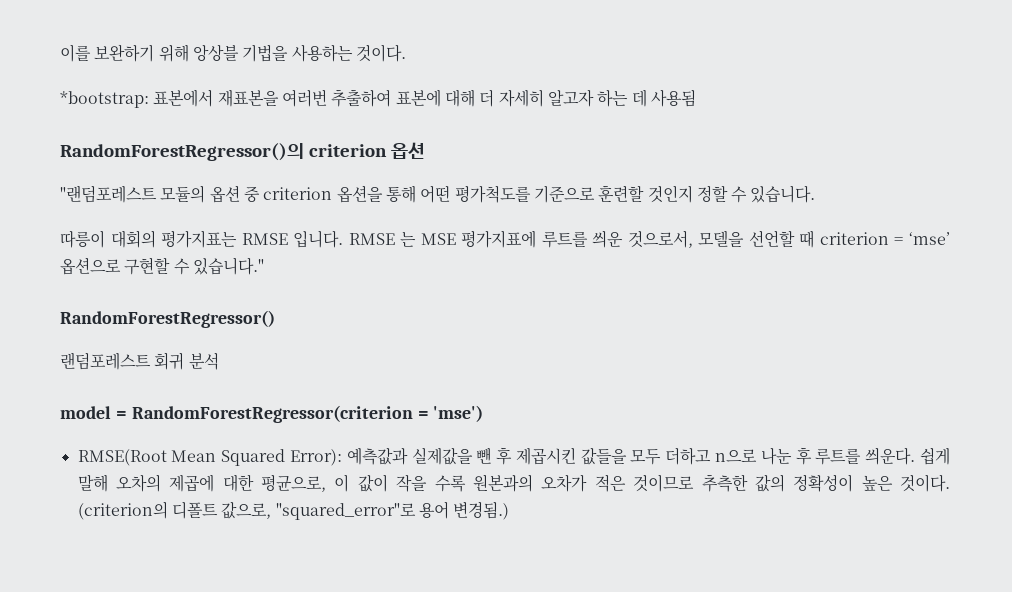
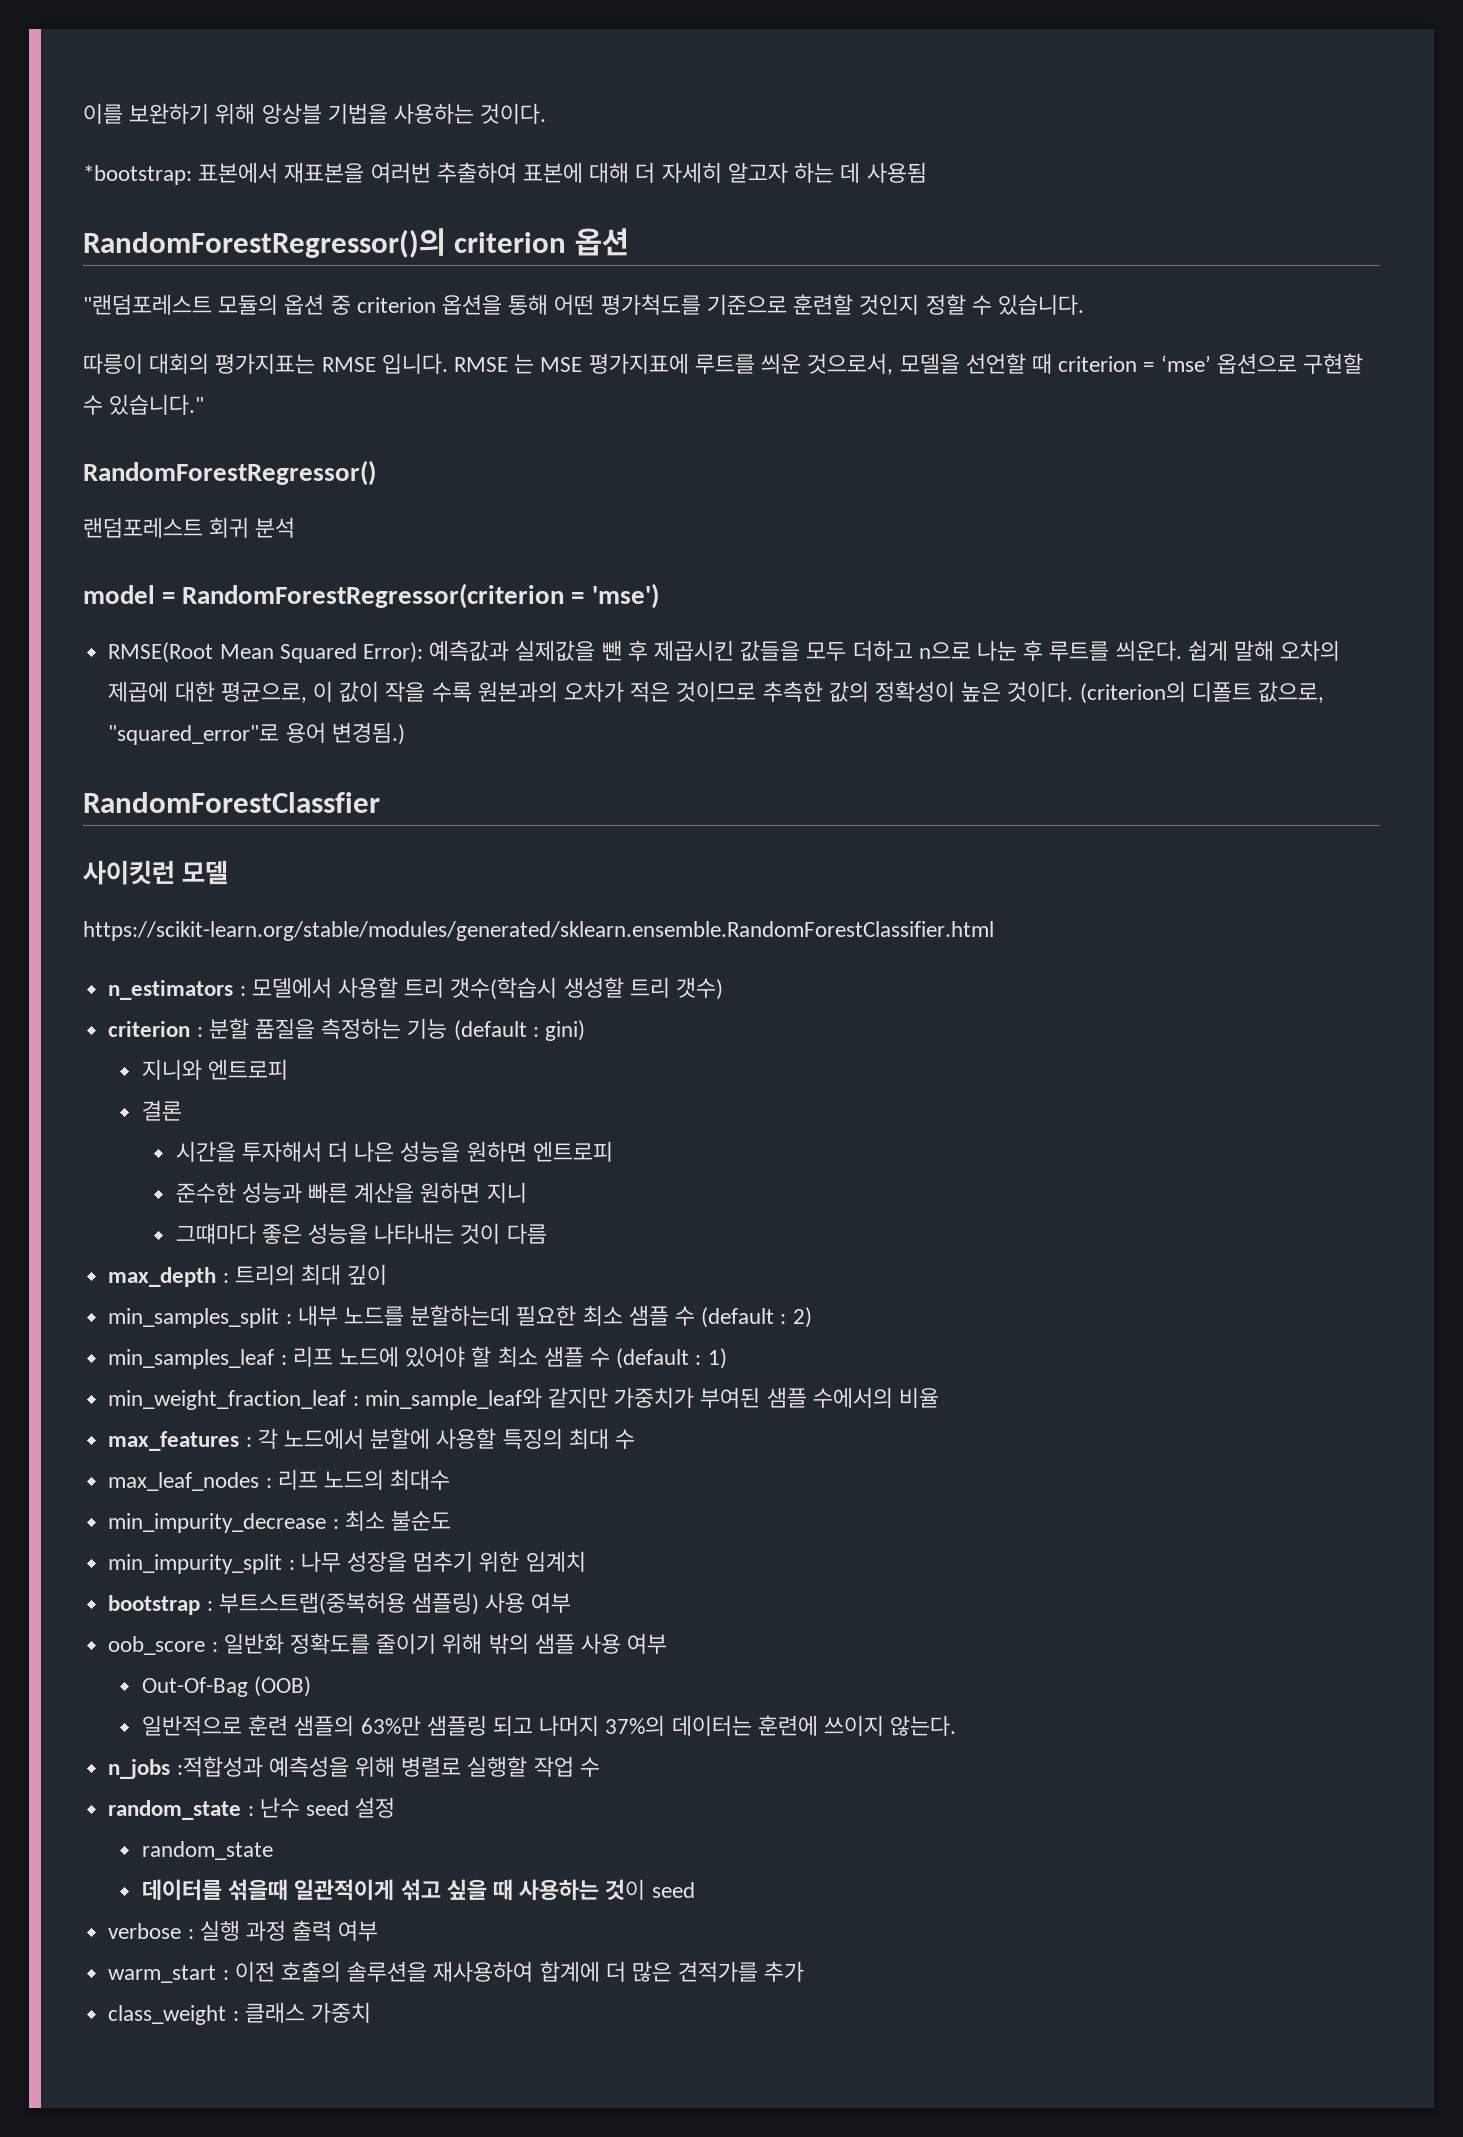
(510, 510) none -> [83,792,380,813] [83,860,229,885] [83,921,994,941] [108,977,723,1000] [108,1018,585,1041] [141,1059,289,1080] [141,1100,182,1121] [175,1141,613,1162] [175,1182,527,1203] [175,1223,547,1244] [108,1264,388,1287] [108,1305,812,1328] [108,1346,727,1369] [108,1387,939,1410] [108,1428,635,1451] [108,1469,451,1491] [108,1510,451,1533] [108,1551,586,1574] [108,1592,572,1615] [108,1633,668,1655] [141,1676,312,1697] [141,1715,957,1736] [108,1756,600,1779] [108,1797,396,1820] [141,1841,273,1860] [141,1879,695,1901] [108,1920,379,1941] [108,1961,805,1983] [108,2002,371,2025] // RandomForestClassfier // 사이킷런 모델 // https://scikit-learn.org/stable/modules/generated/sklearn.ensemble.RandomForestClassifier.html // n_estimators : 모델에서 사용할 트리 갯수(학습시 생성할 트리 갯수) // criterion : 분할 품질을 측정하는 기능 (default : gini) // 지니와 엔트로피 // 결론 // 시간을 투자해서 더 나은 성능을 원하면 엔트로피 // 준수한 성능과 빠른 계산을 원하면 지니 // 그떄마다 좋은 성능을 나타내는 것이 다름 // max_depth : 트리의 최대 깊이 // min_samples_split : 내부 노드를 분할하는데 필요한 최소 샘플 수 (default : 2) // min_samples_leaf : 리프 노드에 있어야 할 최소 샘플 수 (default : 1) // min_weight_fraction_leaf : min_sample_leaf와 같지만 가중치가 부여된 샘플 수에서의 비율 // max_features : 각 노드에서 분할에 사용할 특징의 최대 수 // max_leaf_nodes : 리프 노드의 최대수 // min_impurity_decrease : 최소 불순도 // min_impurity_split : 나무 성장을 멈추기 위한 임계치 // bootstrap : 부트스트랩(중복허용 샘플링) 사용 여부 // oob_score : 일반화 정확도를 줄이기 위해 밖의 샘플 사용 여부 // Out-Of-Bag (OOB) // 일반적으로 훈련 샘플의 63%만 샘플링 되고 나머지 37%의 데이터는 훈련에 쓰이지 않는다. // n_jobs :적합성과 예측성을 위해 병렬로 실행할 작업 수 // random_state : 난수 seed 설정 // random_state // 데이터를 섞을때 일관적이게 섞고 싶을 때 사용하는 것이 seed // verbose : 실행 과정 출력 여부 // warm_start : 이전 호출의 솔루션을 재사용하여 합계에 더 많은 견적가를 추가 // class_weight : 클래스 가중치

